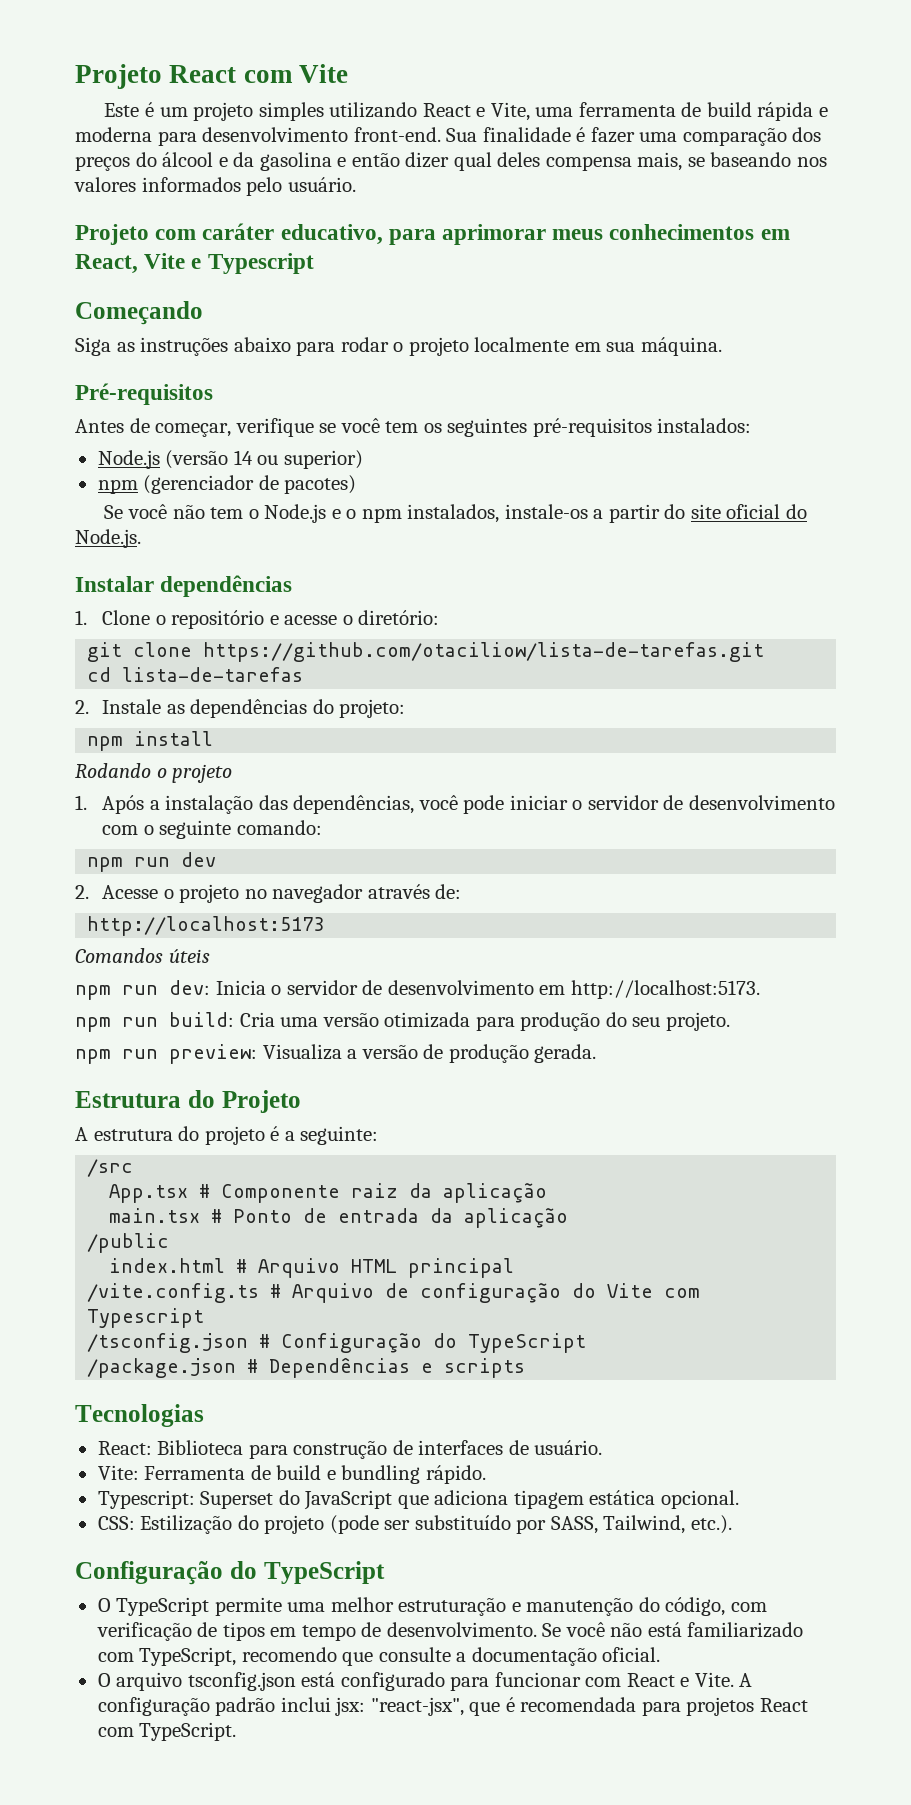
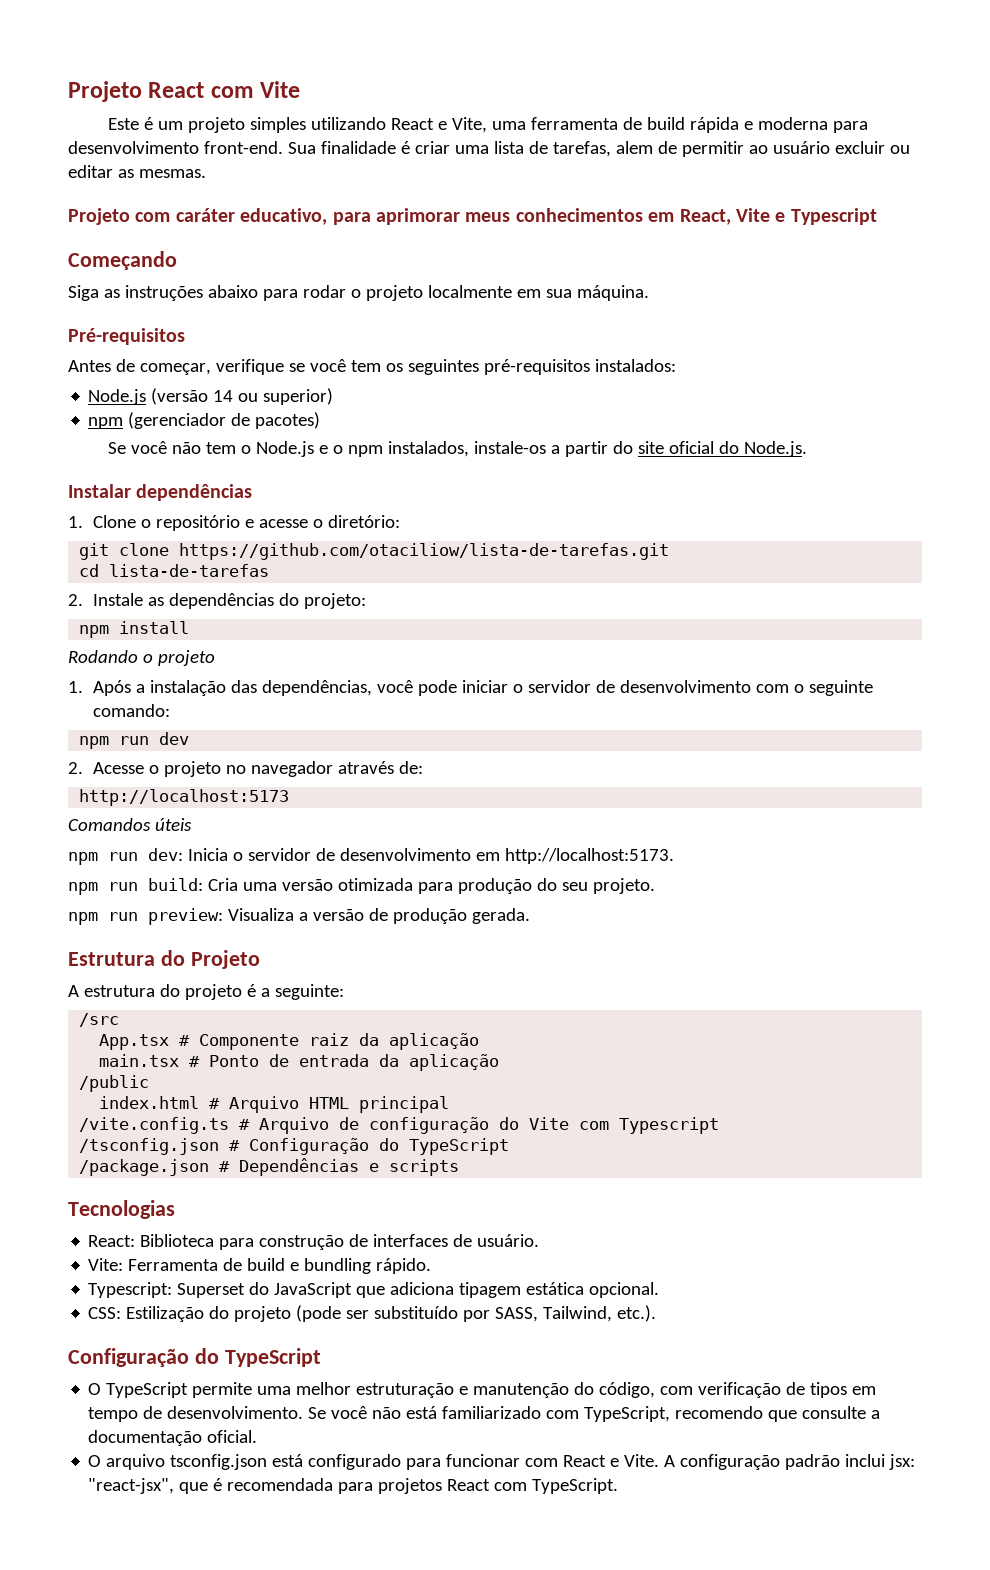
[590,127,822,146] [75,152,828,171] [74,177,356,196] fazer uma comparação dos preços do álcool e da gasolina e então dizer qual deles compensa mais, se baseando nos valores informados pelo usuário. -> [414,141,910,157] [68,165,206,178] criar uma lista de tarefas, alem de permitir ao usuário excluir ou editar as mesmas.

